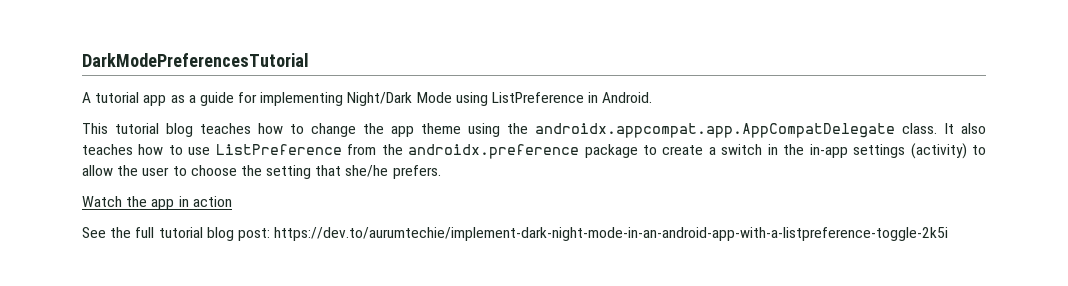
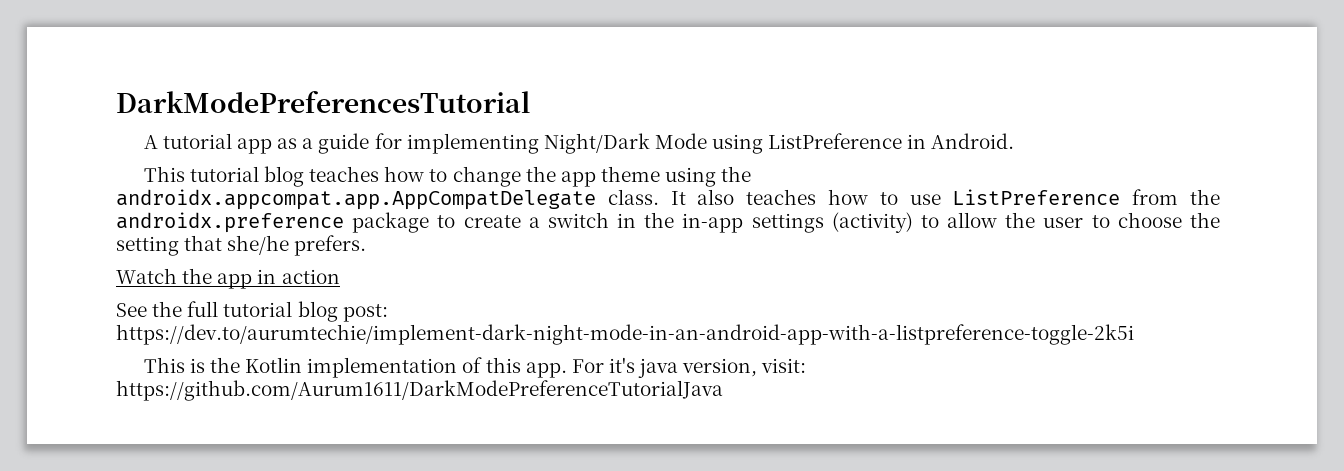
(949, 234) none -> [143,357,807,378] [116,380,723,401] // This is the Kotlin implementation of this app. For it's java version, visit: https://github.com/Aurum1611/DarkModePreferenceTutorialJava

